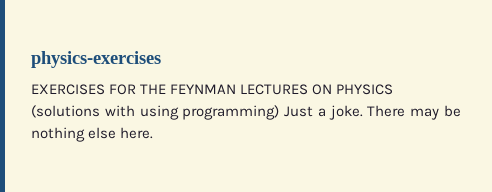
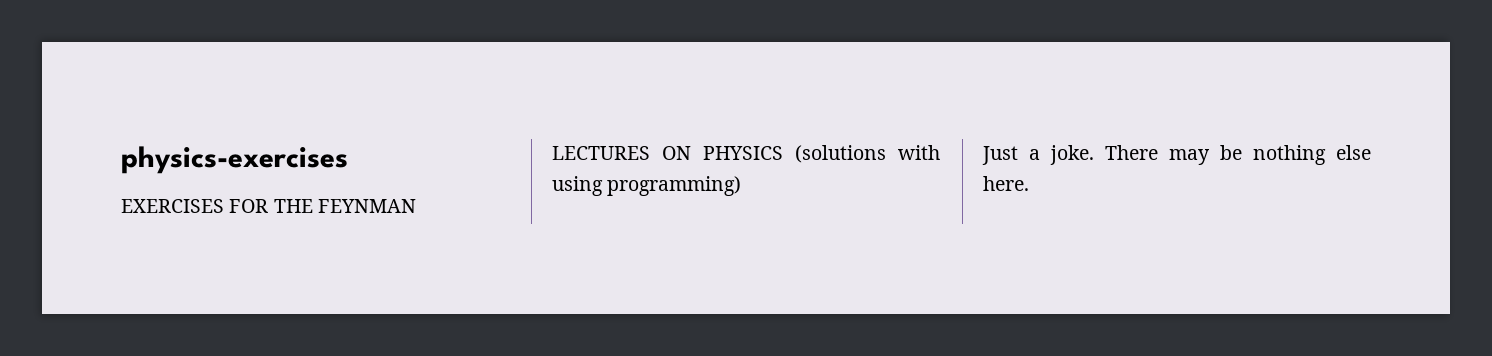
(280, 112) none -> (742, 186) //

